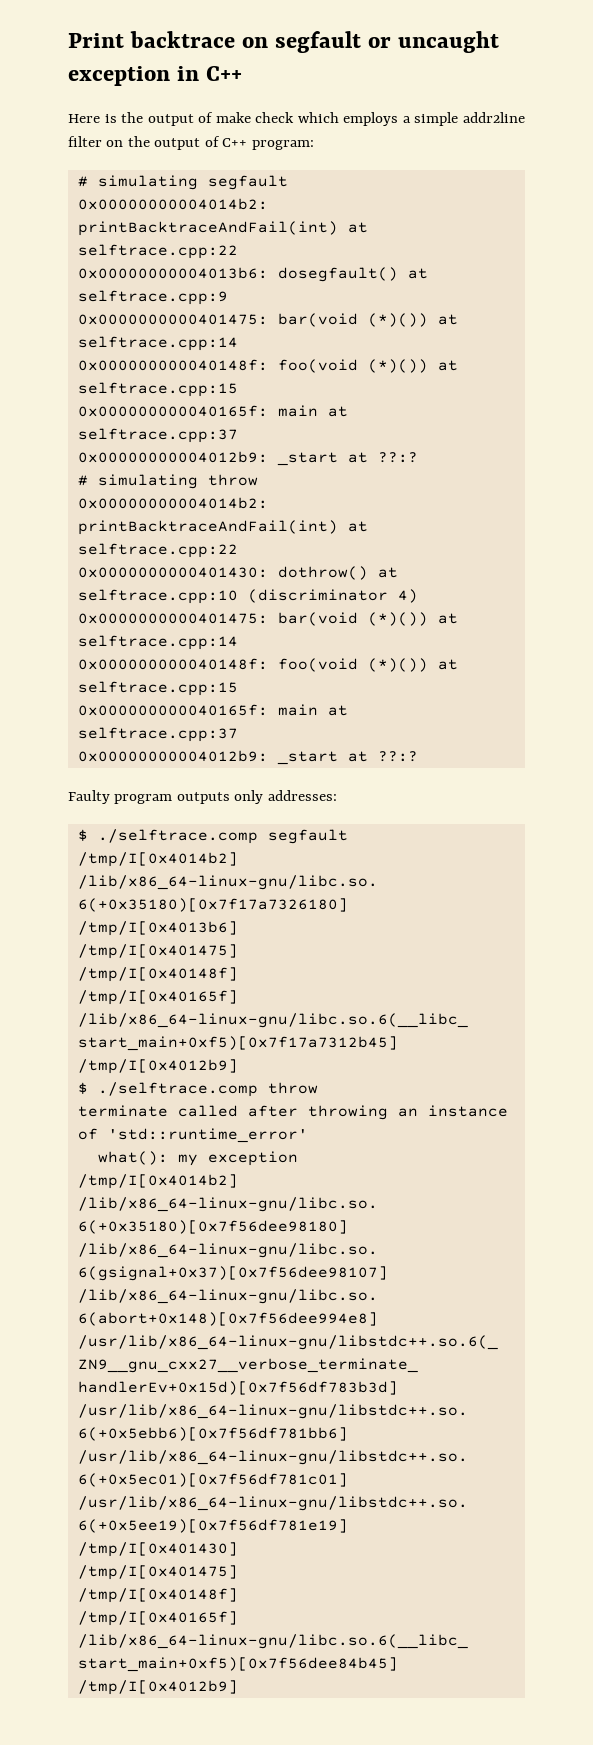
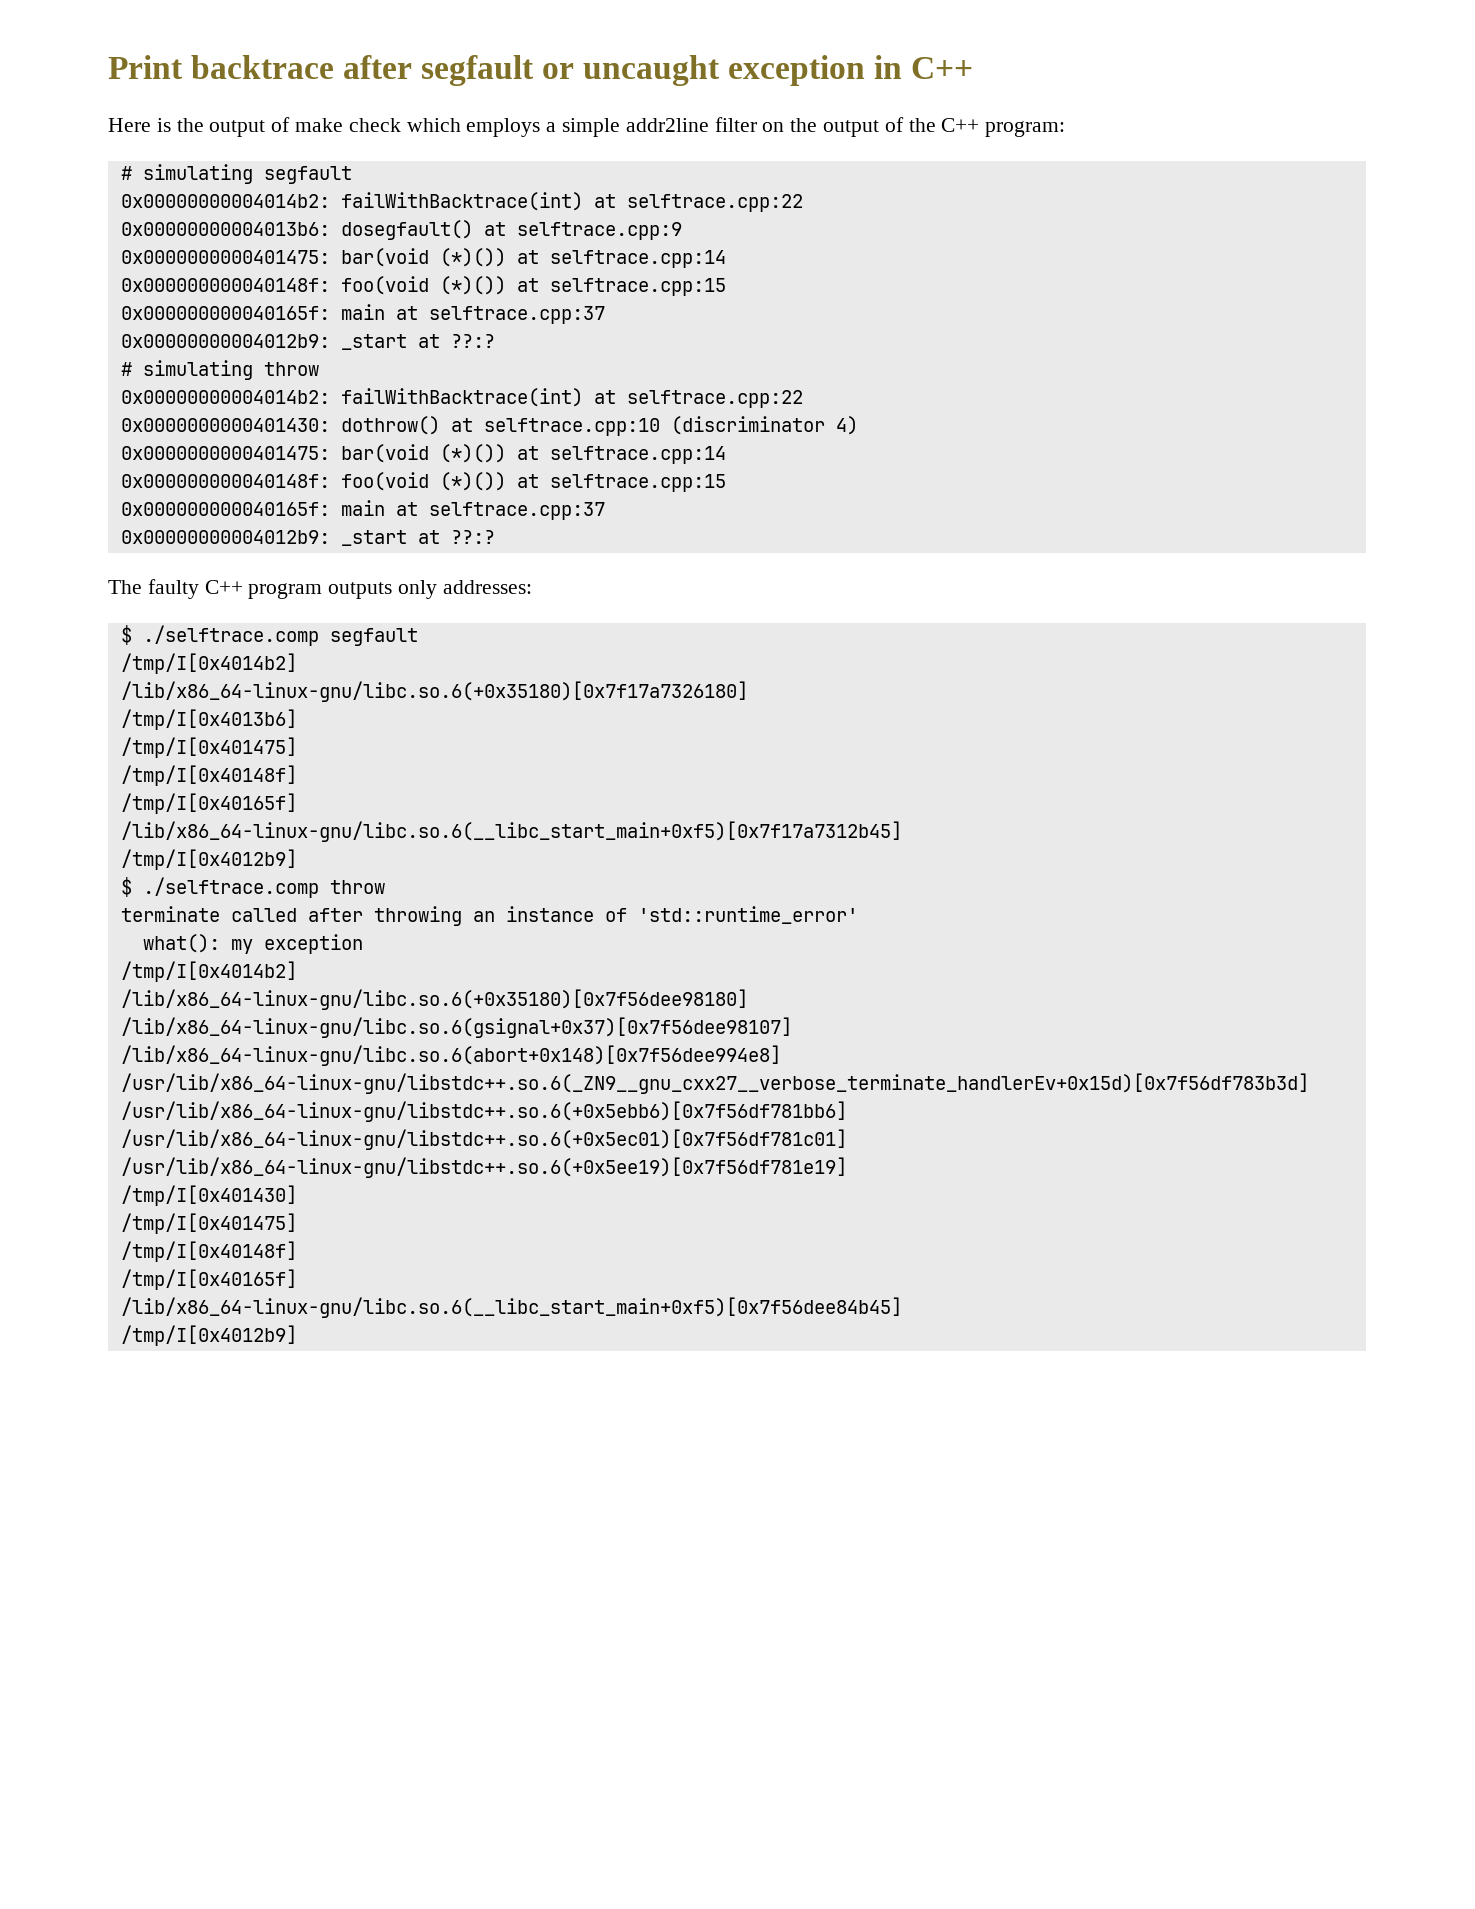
[242,37,269,48] on -> [343,55,413,79] after
(220, 141) none -> [908,118,936,132] the
[77,221,338,236] printBacktraceAndFail(int) -> [340,192,583,211] failWithBacktrace(int)
[77,520,338,535] printBacktraceAndFail(int) -> [340,388,583,407] failWithBacktrace(int)
[68,790,110,804] Faulty -> [108,579,243,599] The faulty C++

